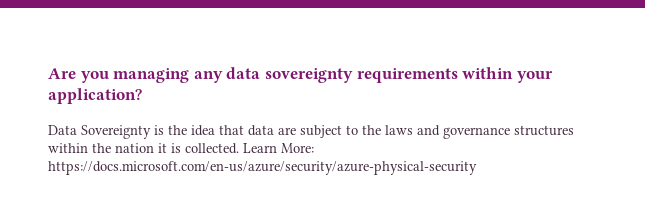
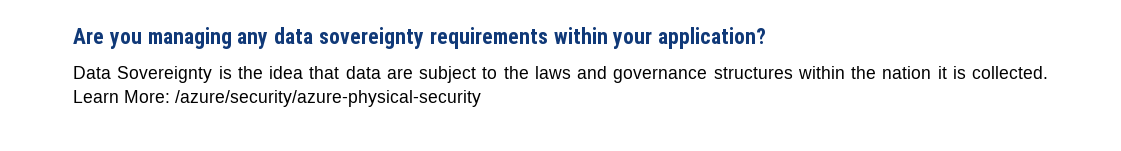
[48,161,477,175] https://docs.microsoft.com/en-us/azure/security/azure-physical-security -> [175,90,481,107] /azure/security/azure-physical-security

